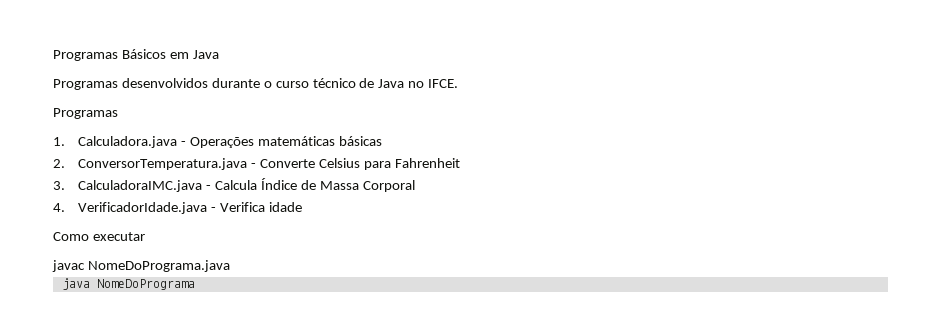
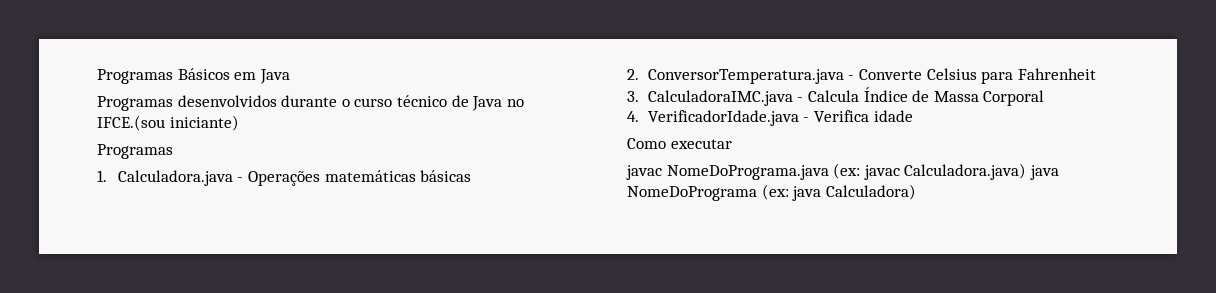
[428,79,459,88] IFCE. -> [97,115,239,131] IFCE.(sou iniciante)
[61,278,195,290] // java NomeDoPrograma -> [833,163,1059,180] [627,184,916,201] (ex: javac Calculadora.java) java NomeDoPrograma (ex: java Calculadora)

